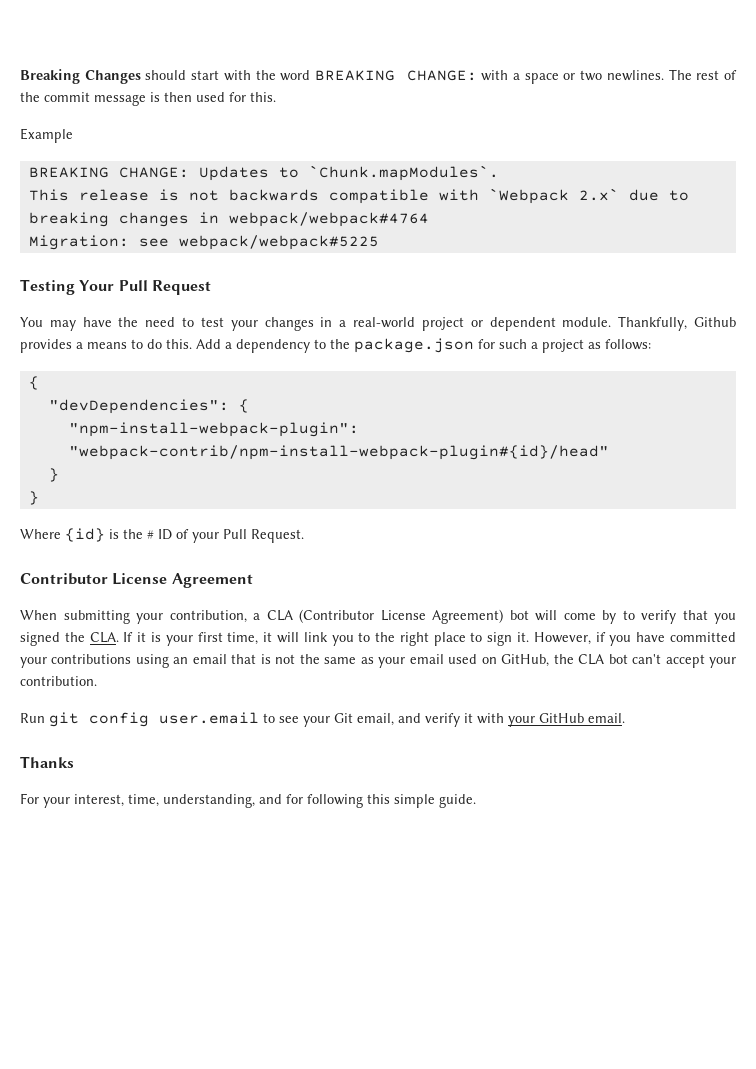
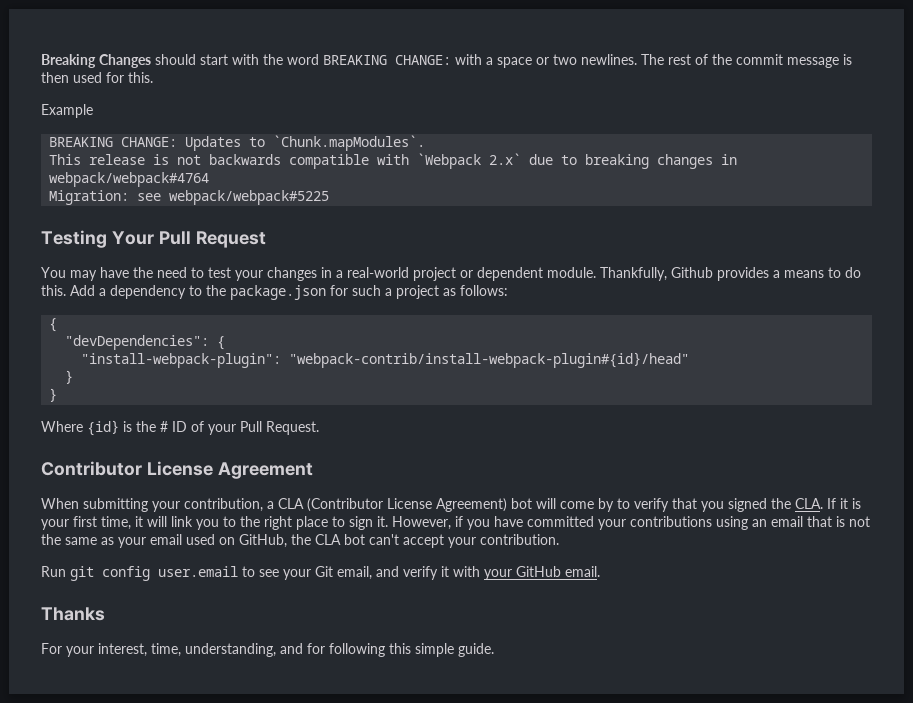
[68,422,359,437] [68,445,609,460] "npm-install-webpack-plugin": "webpack-contrib/npm-install-webpack-plugin#{id}/head" -> [81,352,690,368] "install-webpack-plugin": "webpack-contrib/install-webpack-plugin#{id}/head"

